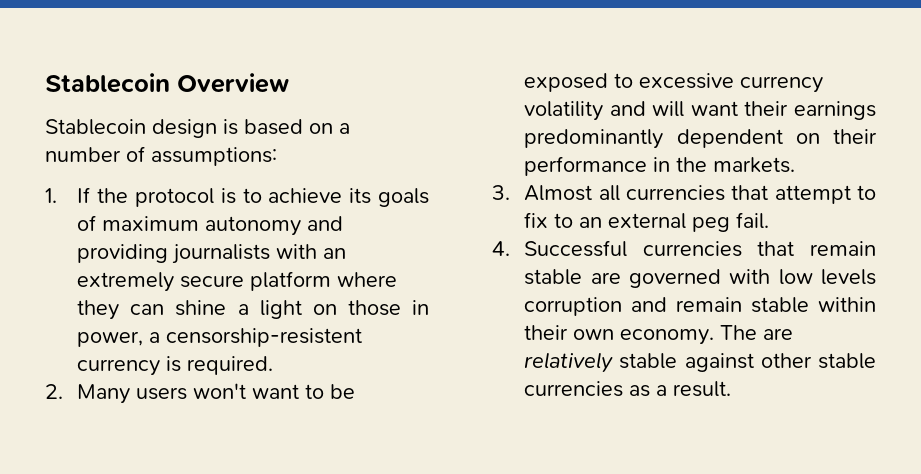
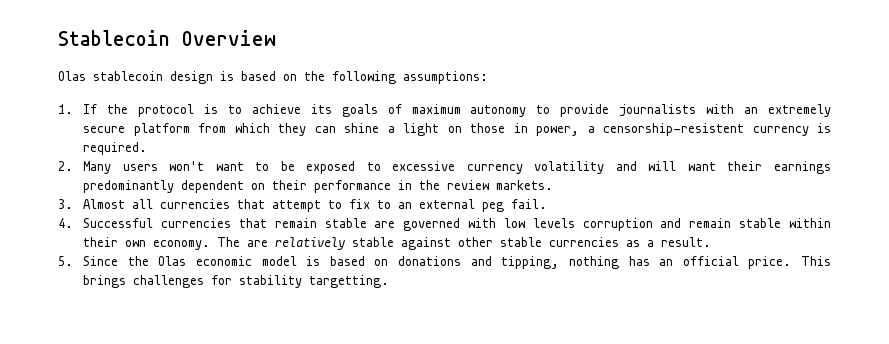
[45,119,146,135] Stablecoin -> [58,71,163,81] Olas stablecoin
[339,123,350,134] [45,146,145,162] a number of -> [304,71,396,84] the following
[307,216,344,231] [77,244,169,263] and providing -> [536,104,610,117] to provide
[337,272,398,287] where -> [198,123,270,133] from which
(708, 164) none -> [447,180,490,190] review
(732, 389) none -> [58,256,831,269] [83,275,390,288] // 5. Since the Olas economic model is based on donations and tipping, nothing has an official price. This brings challenges for stability targetting.

